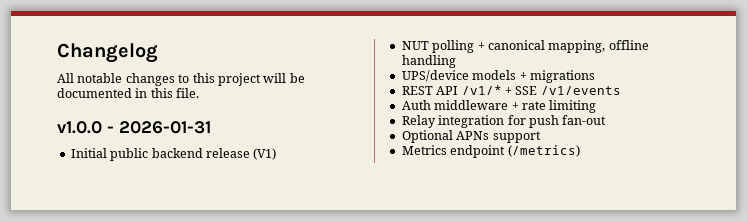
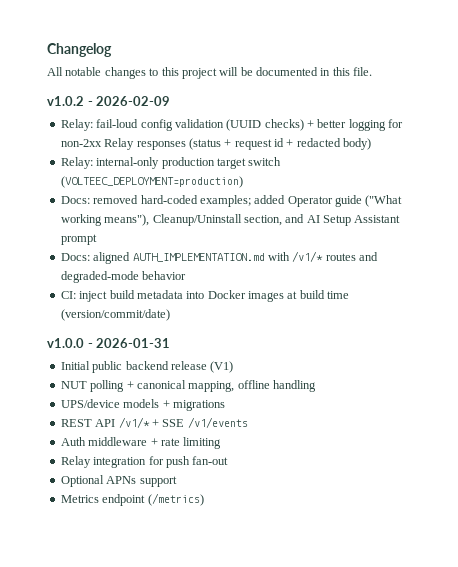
(200, 93) none -> [47,96,171,106] [60,119,404,131] [60,138,372,150] [60,157,282,169] [60,176,243,188] [60,195,403,207] [60,214,401,226] [60,234,97,245] [60,251,378,264] [60,271,187,283] [60,290,350,302] [60,309,170,321] // v1.0.2 - 2026-02-09 // Relay: fail-loud config validation (UUID checks) + better logging for non-2xx Relay responses (status + request id + redacted body) // Relay: internal-only production target switch (VOLTEEC_DEPLOYMENT=production) // Docs: removed hard-coded examples; added Operator guide ("What working means"), Cleanup/Uninstall section, and AI Setup Assistant prompt // Docs: aligned AUTH_IMPLEMENTATION.md with /v1/* routes and degraded-mode behavior // CI: inject build metadata into Docker images at build time (version/commit/date)

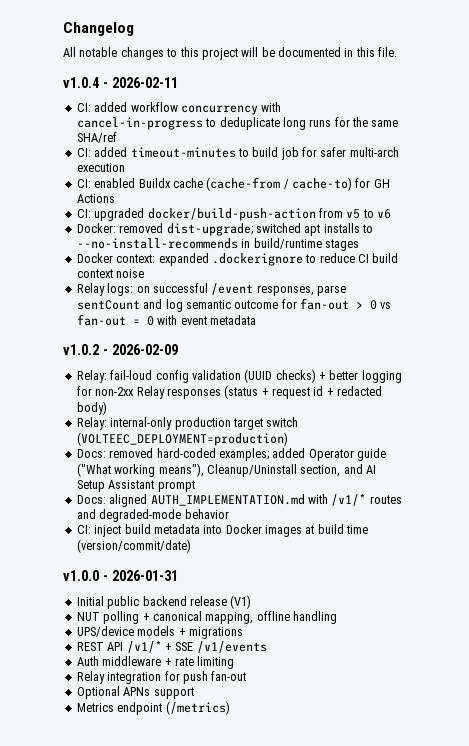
(373, 71) none -> [63,77,178,88] [76,102,282,115] [76,117,399,130] [76,132,117,143] [76,147,399,160] [76,163,125,172] [76,177,390,191] [76,194,115,203] [76,208,391,221] [76,223,373,236] [76,238,359,251] [76,253,399,266] [76,269,145,278] [76,283,346,296] [76,298,392,312] [76,314,256,326] // v1.0.4 - 2026-02-11 // CI: added workflow concurrency with cancel-in-progress to deduplicate long runs for the same SHA/ref // CI: added timeout-minutes to build job for safer multi-arch execution // CI: enabled Buildx cache (cache-from / cache-to) for GH Actions // CI: upgraded docker/build-push-action from v5 to v6 // Docker: removed dist-upgrade; switched apt installs to --no-install-recommends in build/runtime stages // Docker context: expanded .dockerignore to reduce CI build context noise // Relay logs: on successful /event responses, parse sentCount and log semantic outcome for fan-out > 0 vs fan-out = 0 with event metadata

